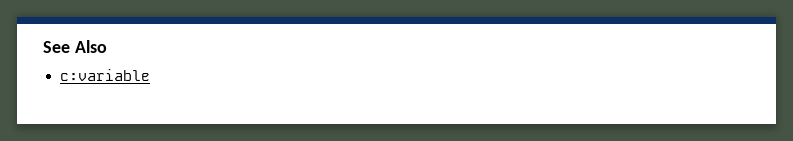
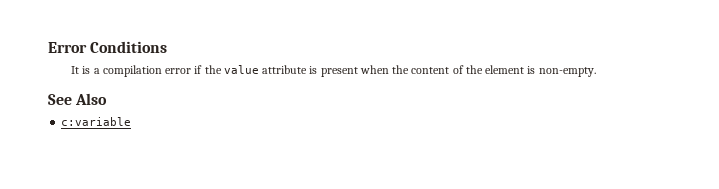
(43, 47) none -> [48,41,168,53] [71,65,596,77] Error Conditions // It is a compilation error if the value attribute is present when the content of the element is non-empty. //

